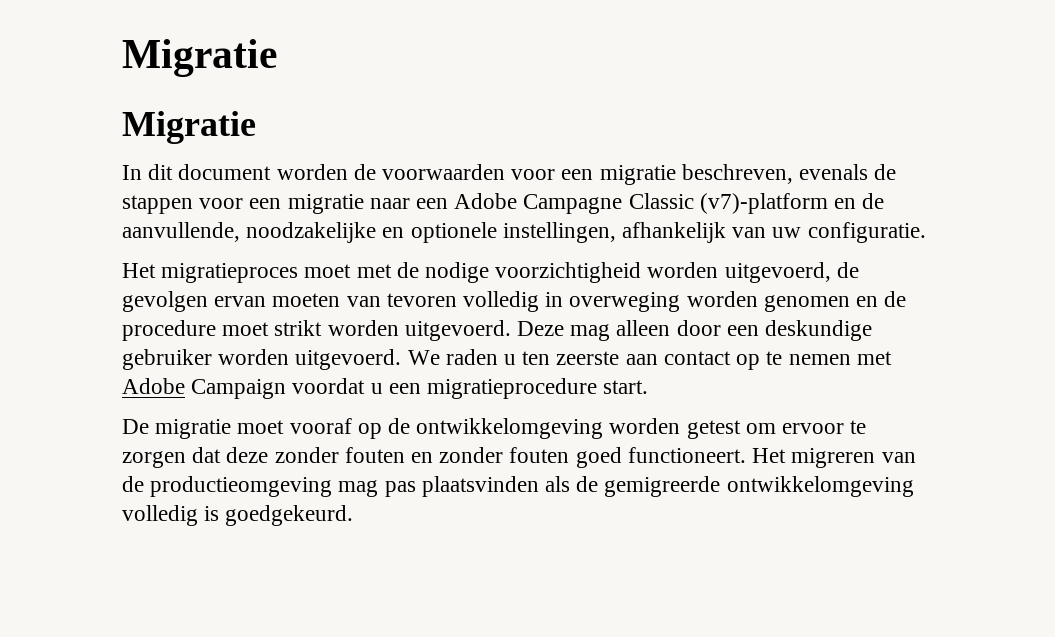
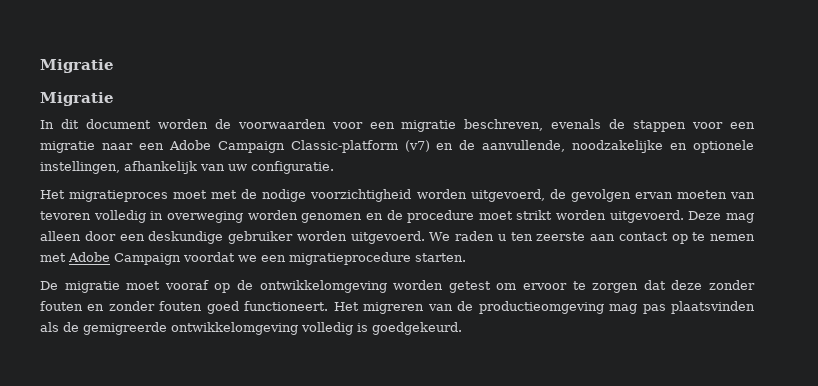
[523,193,828,214] Campagne Classic (v7)-platform -> [217,140,430,153] Campaign Classic-platform (v7)
[370,383,383,394] u -> [238,255,257,262] we
[603,380,649,394] start. -> [415,253,466,262] starten.

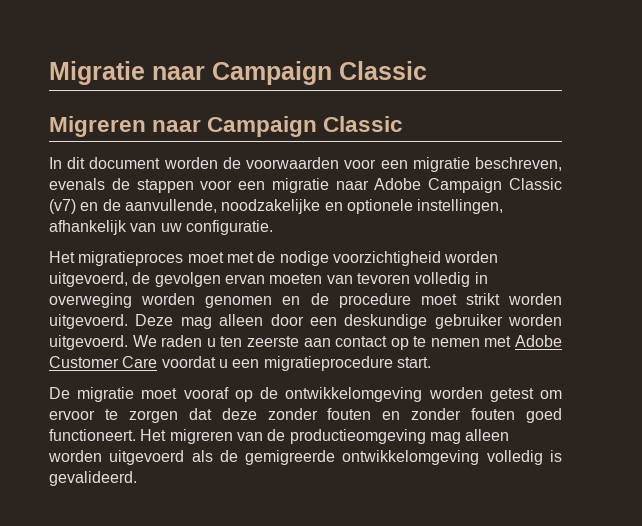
[40,59,114,73] [40,92,114,106] Migratie // Migratie -> [49,61,427,85] [49,116,404,137] Migratie naar Campaign Classic // Migreren naar Campaign Classic
[138,140,398,153] een Adobe Campaign Classic-platform -> [374,178,562,193] Adobe Campaign Classic
[114,252,257,265] Campaign voordat we -> [49,356,228,368] Customer Care voordat u
[415,253,466,262] starten. -> [396,357,431,368] start.
[642,301,755,314] pas plaatsvinden -> [465,429,510,441] [48,450,185,465] alleen worden uitgevoerd
[372,322,462,335] goedgekeurd. -> [49,471,137,486] gevalideerd.

